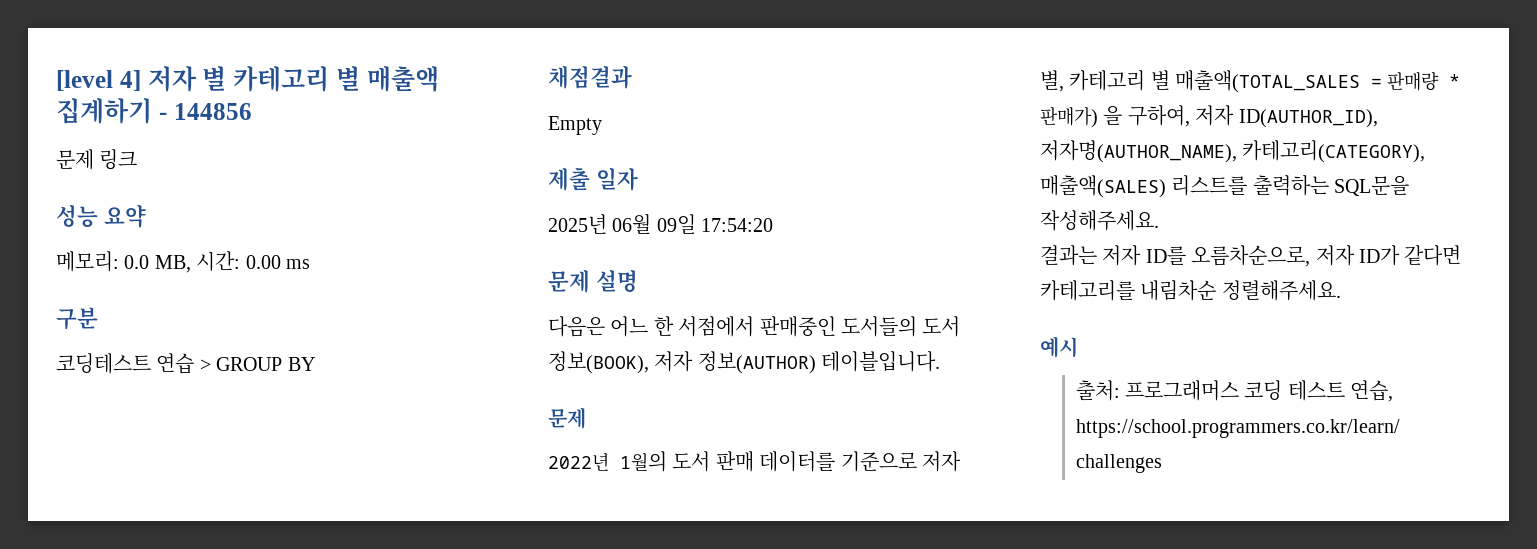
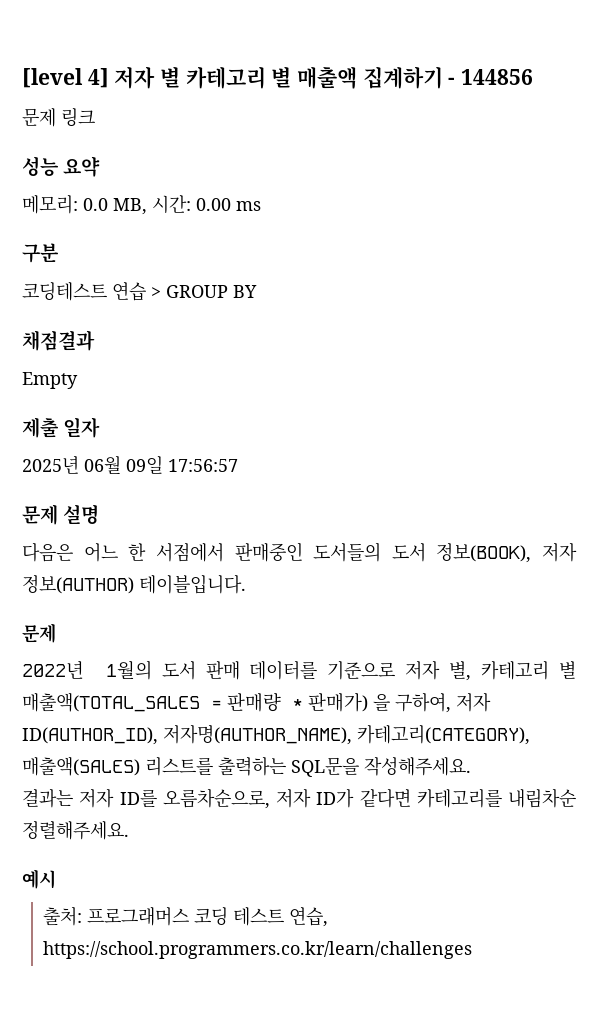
[701,218,774,232] 17:54:20 -> [168,459,238,472] 17:56:57

